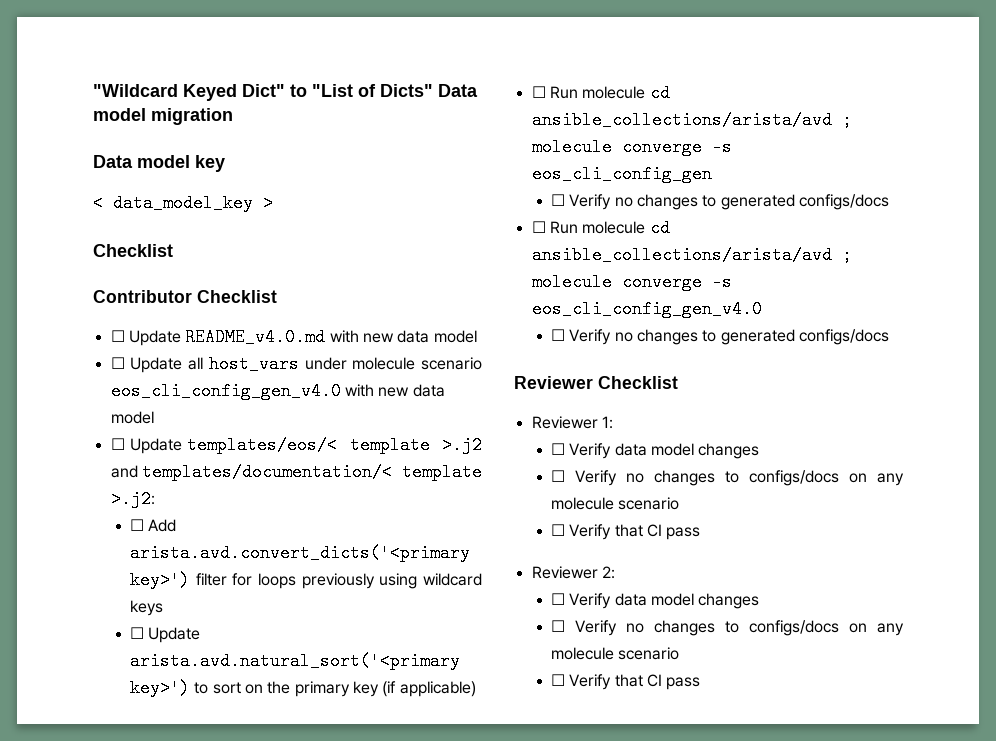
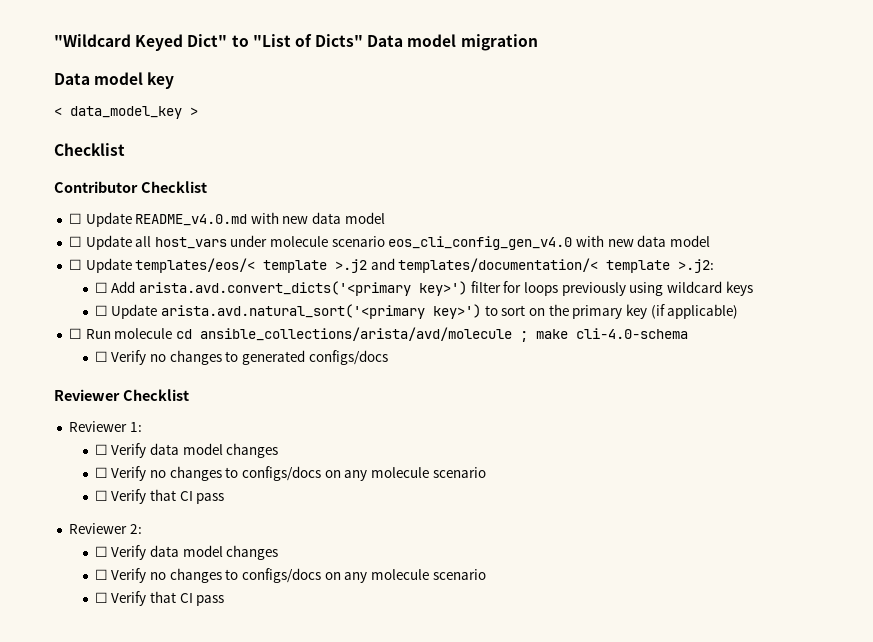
[531,111,852,129] [531,138,732,156] [531,165,712,183] [551,194,890,210] [531,219,670,237] [531,246,852,264] [531,273,732,291] [531,300,762,318] ansible_collections/arista/avd ; molecule converge -s eos_cli_config_gen // ☐ Verify no changes to generated configs/docs // ☐ Run molecule cd ansible_collections/arista/avd ; molecule converge -s eos_cli_config_gen_v4.0 -> [199,327,688,342] ansible_collections/arista/avd/molecule ; make cli-4.0-schema

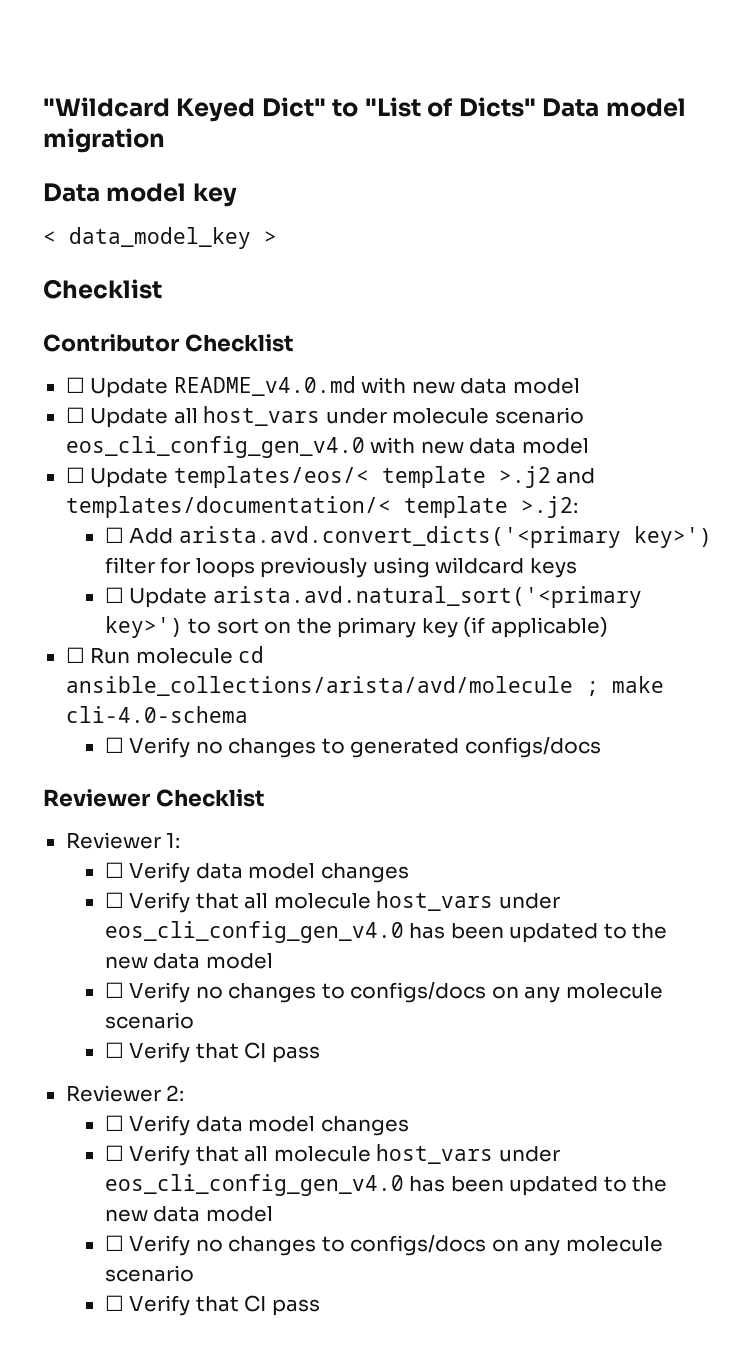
(279, 450) none -> [104,891,560,913] [104,921,668,943] [104,953,273,969] // ☐ Verify that all molecule host_vars under eos_cli_config_gen_v4.0 has been updated to the new data model
(279, 552) none -> [104,1144,560,1166] [104,1174,668,1196] [104,1206,273,1222] // ☐ Verify that all molecule host_vars under eos_cli_config_gen_v4.0 has been updated to the new data model

